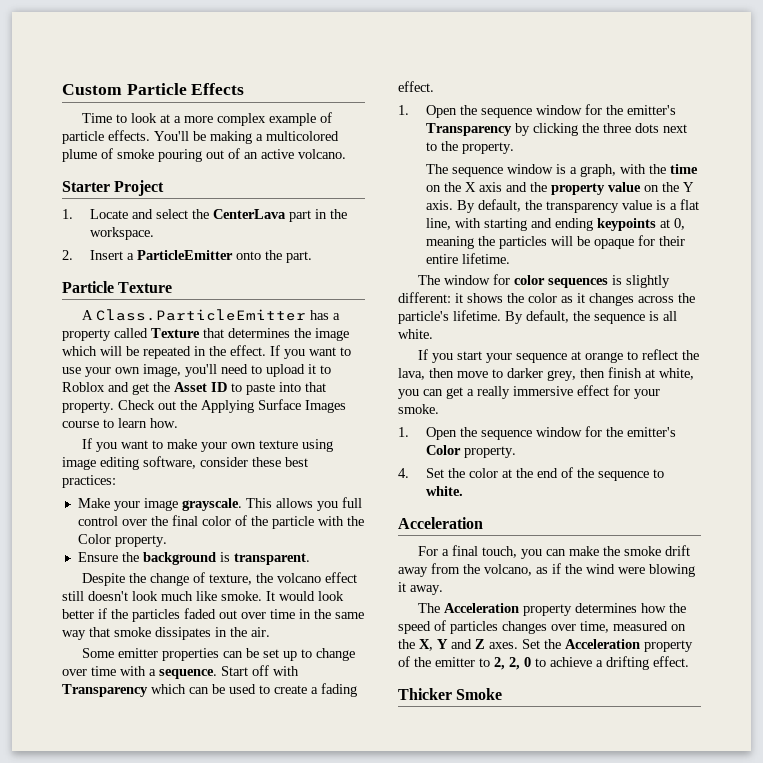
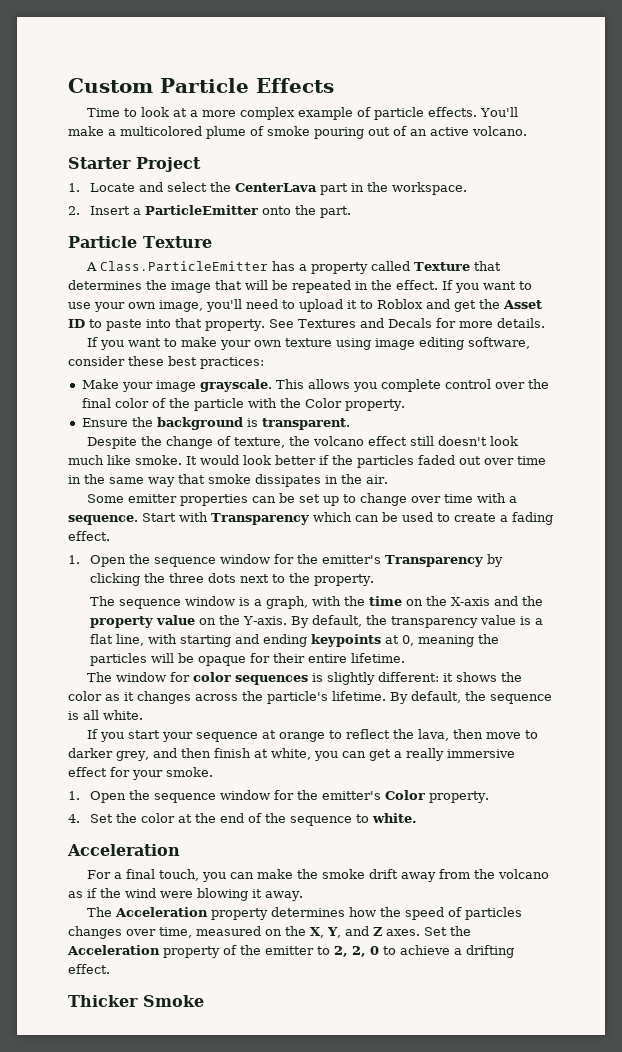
[193,131,252,144] be making -> [68,126,104,136] make
[62,346,97,356] which -> [215,280,242,290] that
[118,399,346,413] [62,418,178,428] Check out the Applying Surface Images course to learn how. -> [268,318,545,328] See Textures and Decals for more details.
[341,497,362,508] full -> [380,379,441,392] complete
[252,665,269,676] off -> (176, 517) none
[465,182,503,192] X axis -> [450,597,490,606] X-axis
[683,182,695,192] [426,200,454,210] Y axis. -> [242,616,287,625] Y-axis.
(576, 375) none -> [152,748,177,758] and
[484,564,532,576] volcano, -> [498,869,550,879] volcano
[437,639,448,649] Y -> [327,927,341,938] Y,

